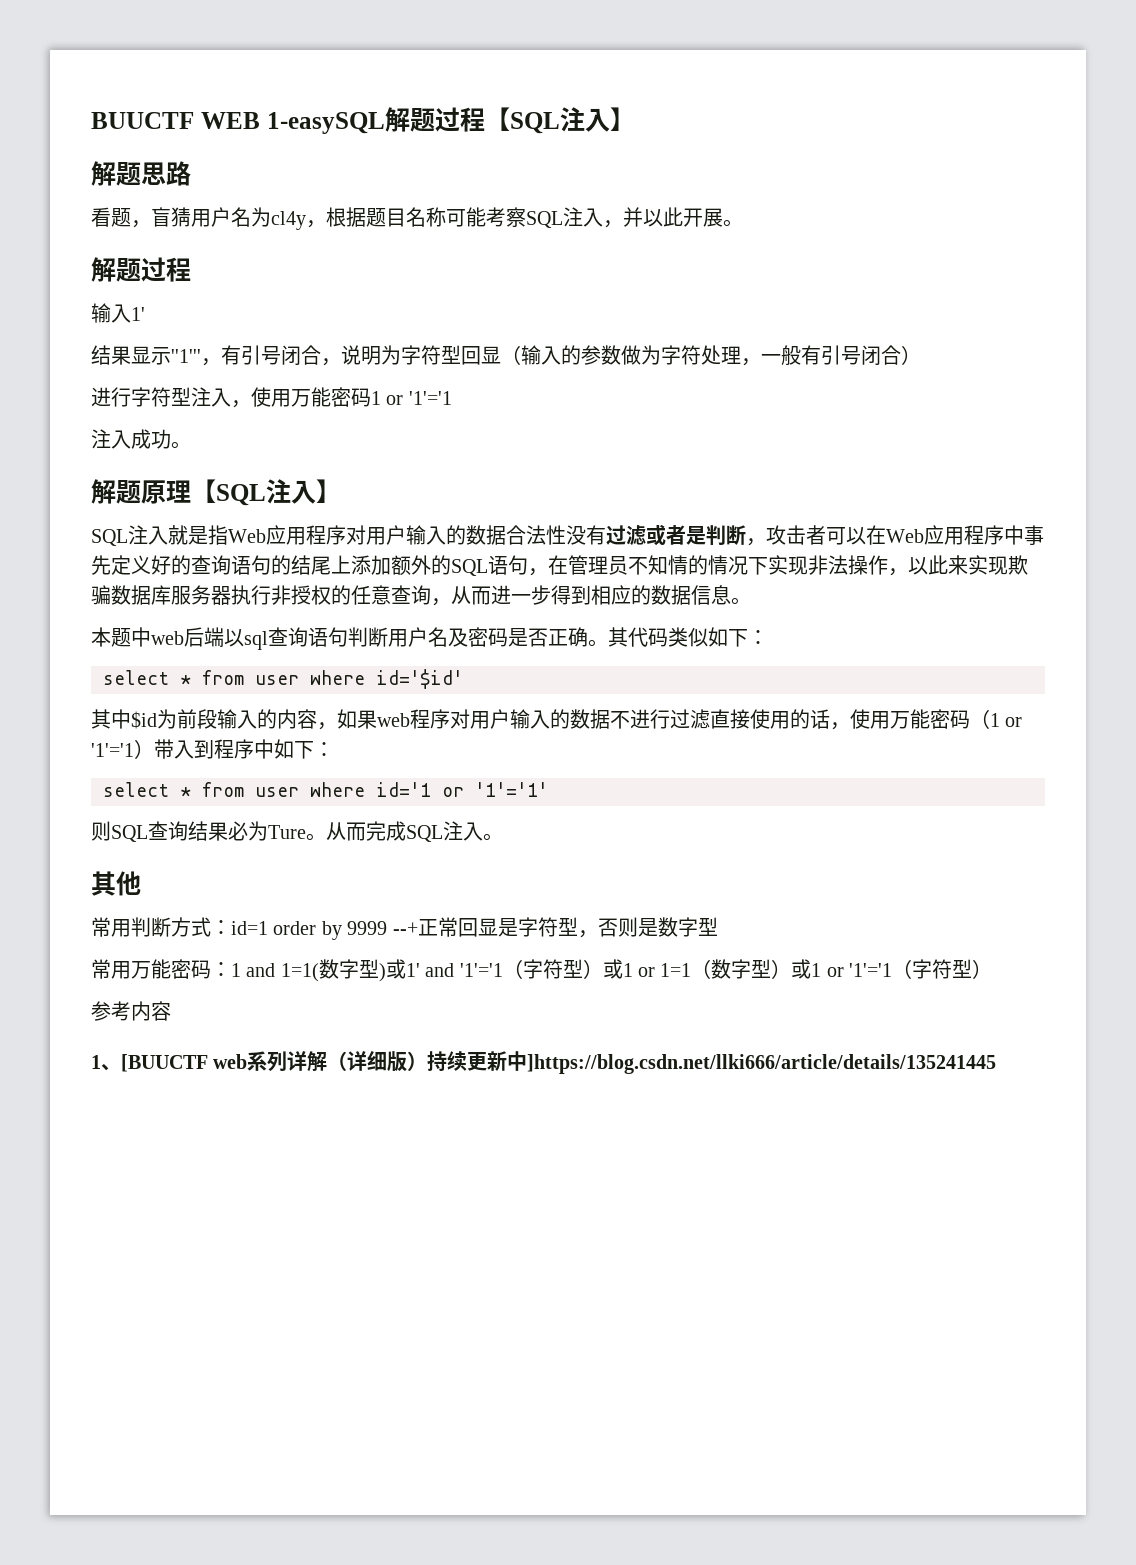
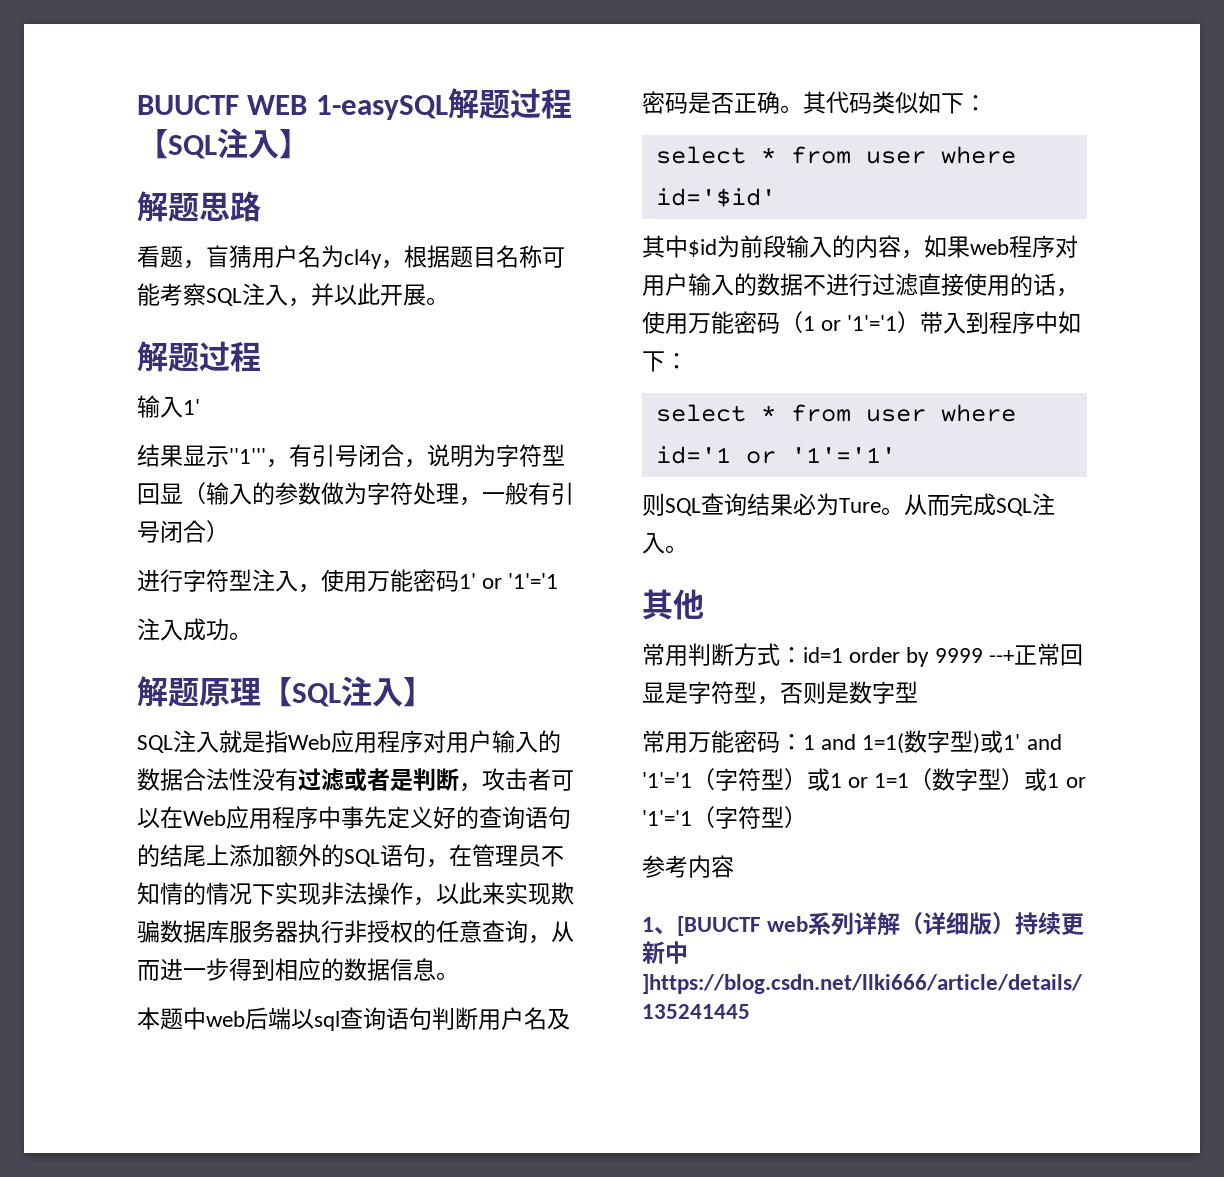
[371,391,381,405] 1 -> [459,573,476,589] 1'

